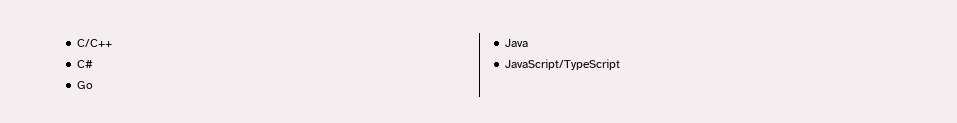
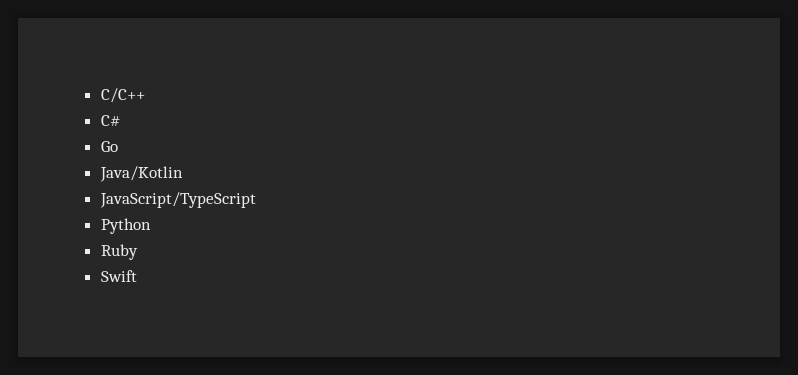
[505,39,529,47] Java -> [99,166,183,182] Java/Kotlin
(621, 64) none -> [100,218,151,234] [100,244,138,260] [100,270,137,282] // Python // Ruby // Swift

